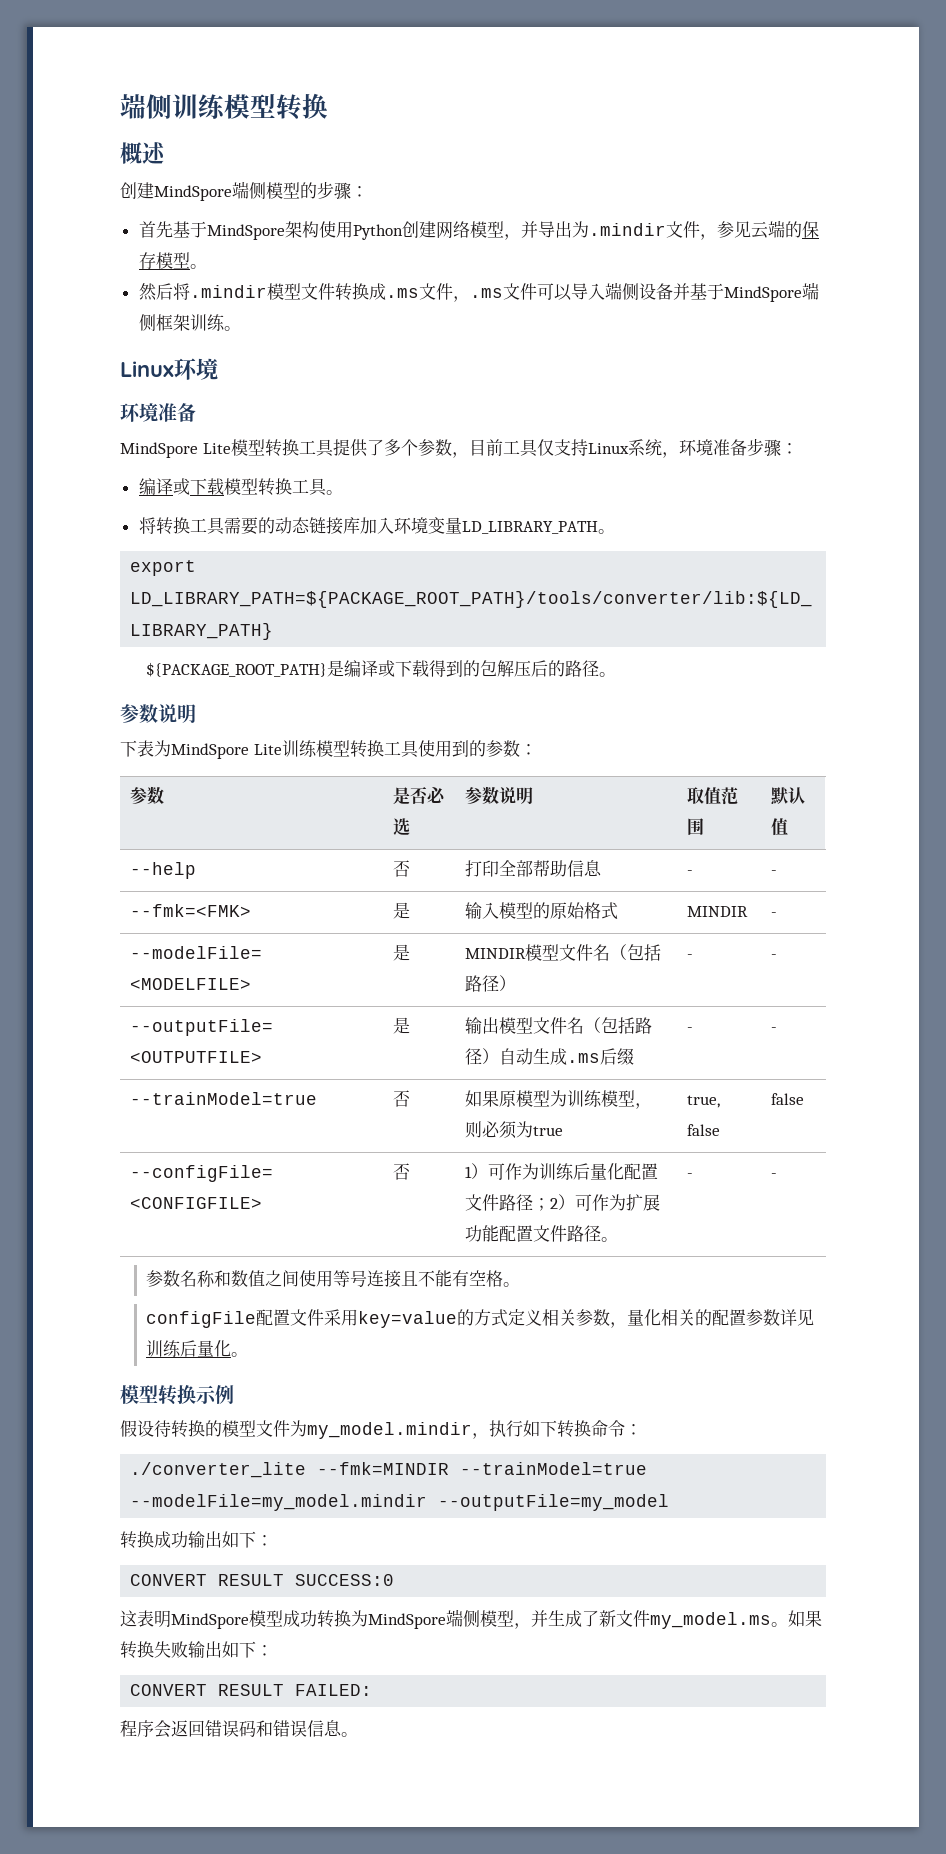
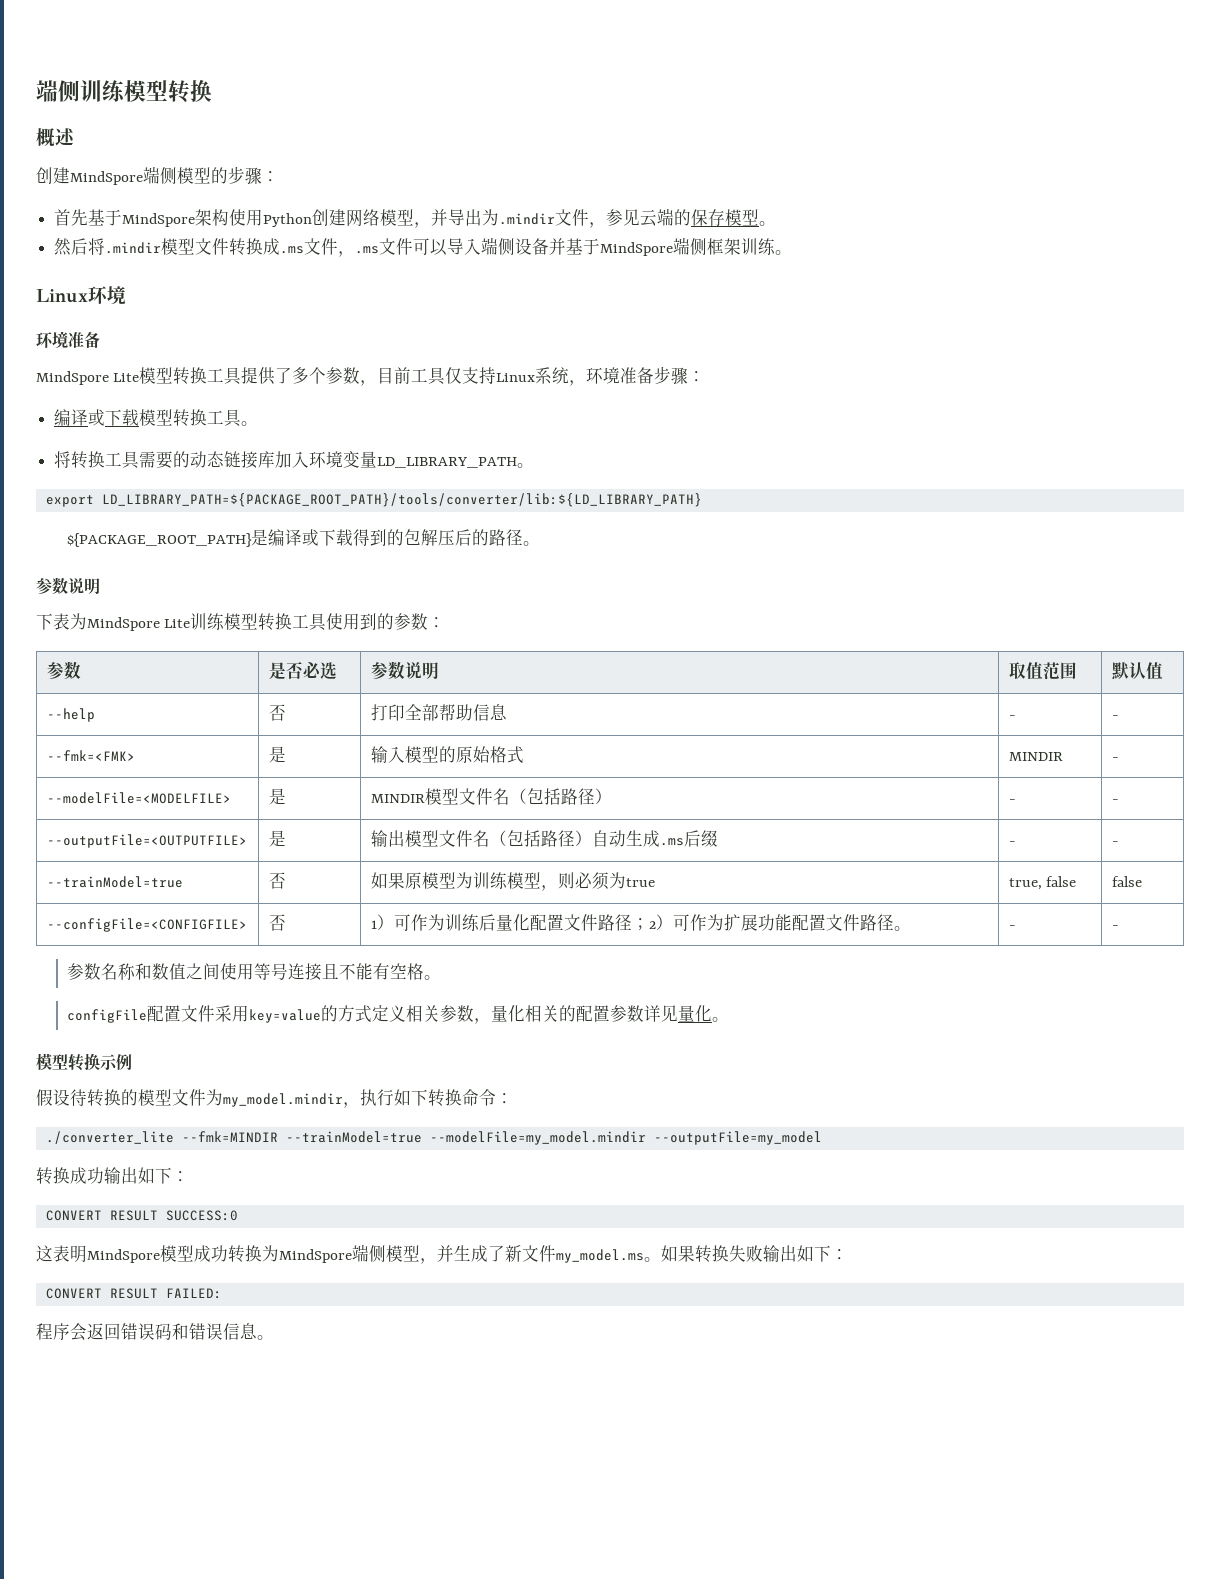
[146,1340,198,1357] 训练后 -> (679, 1013) none

